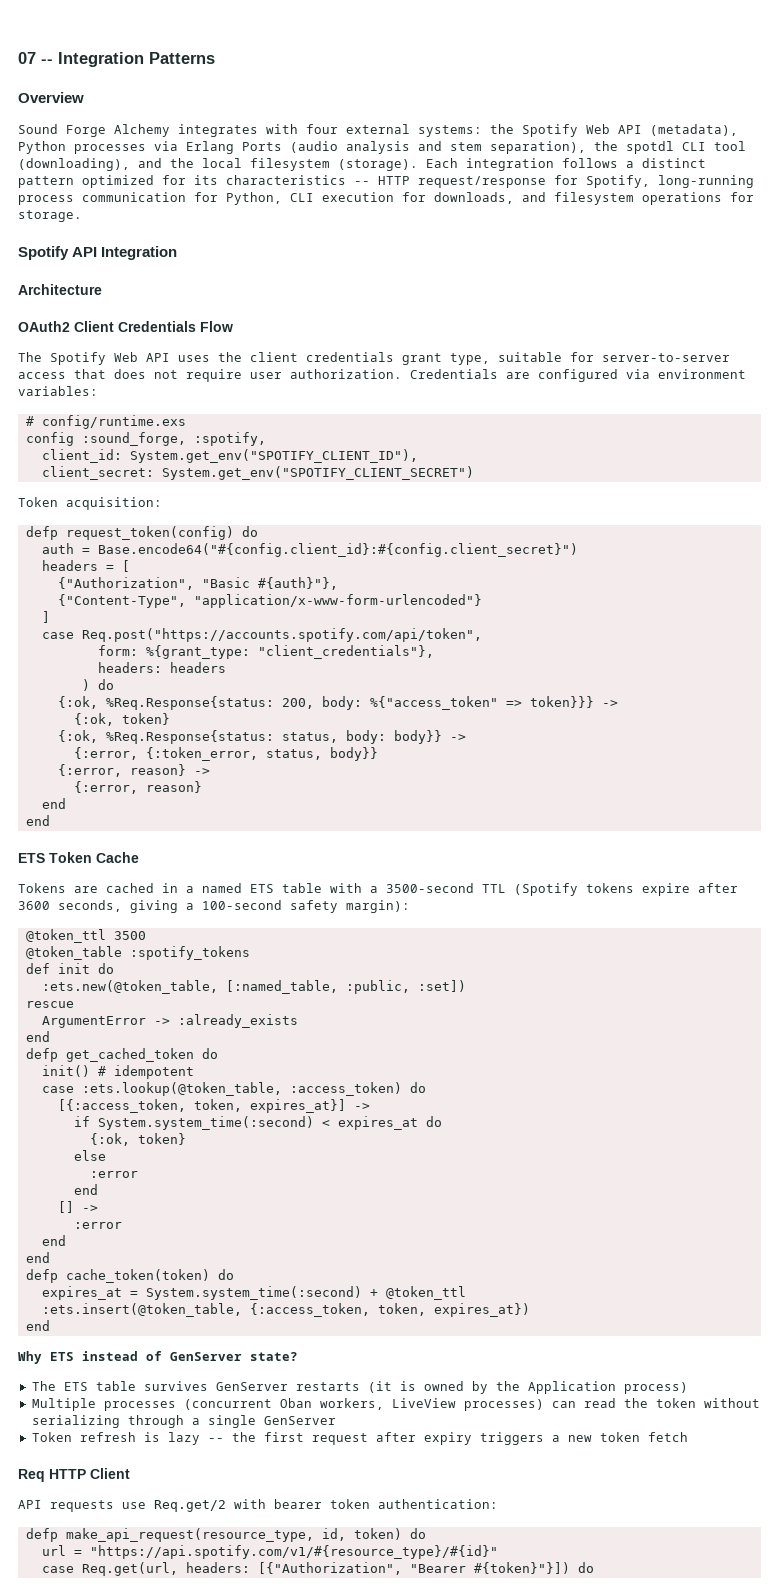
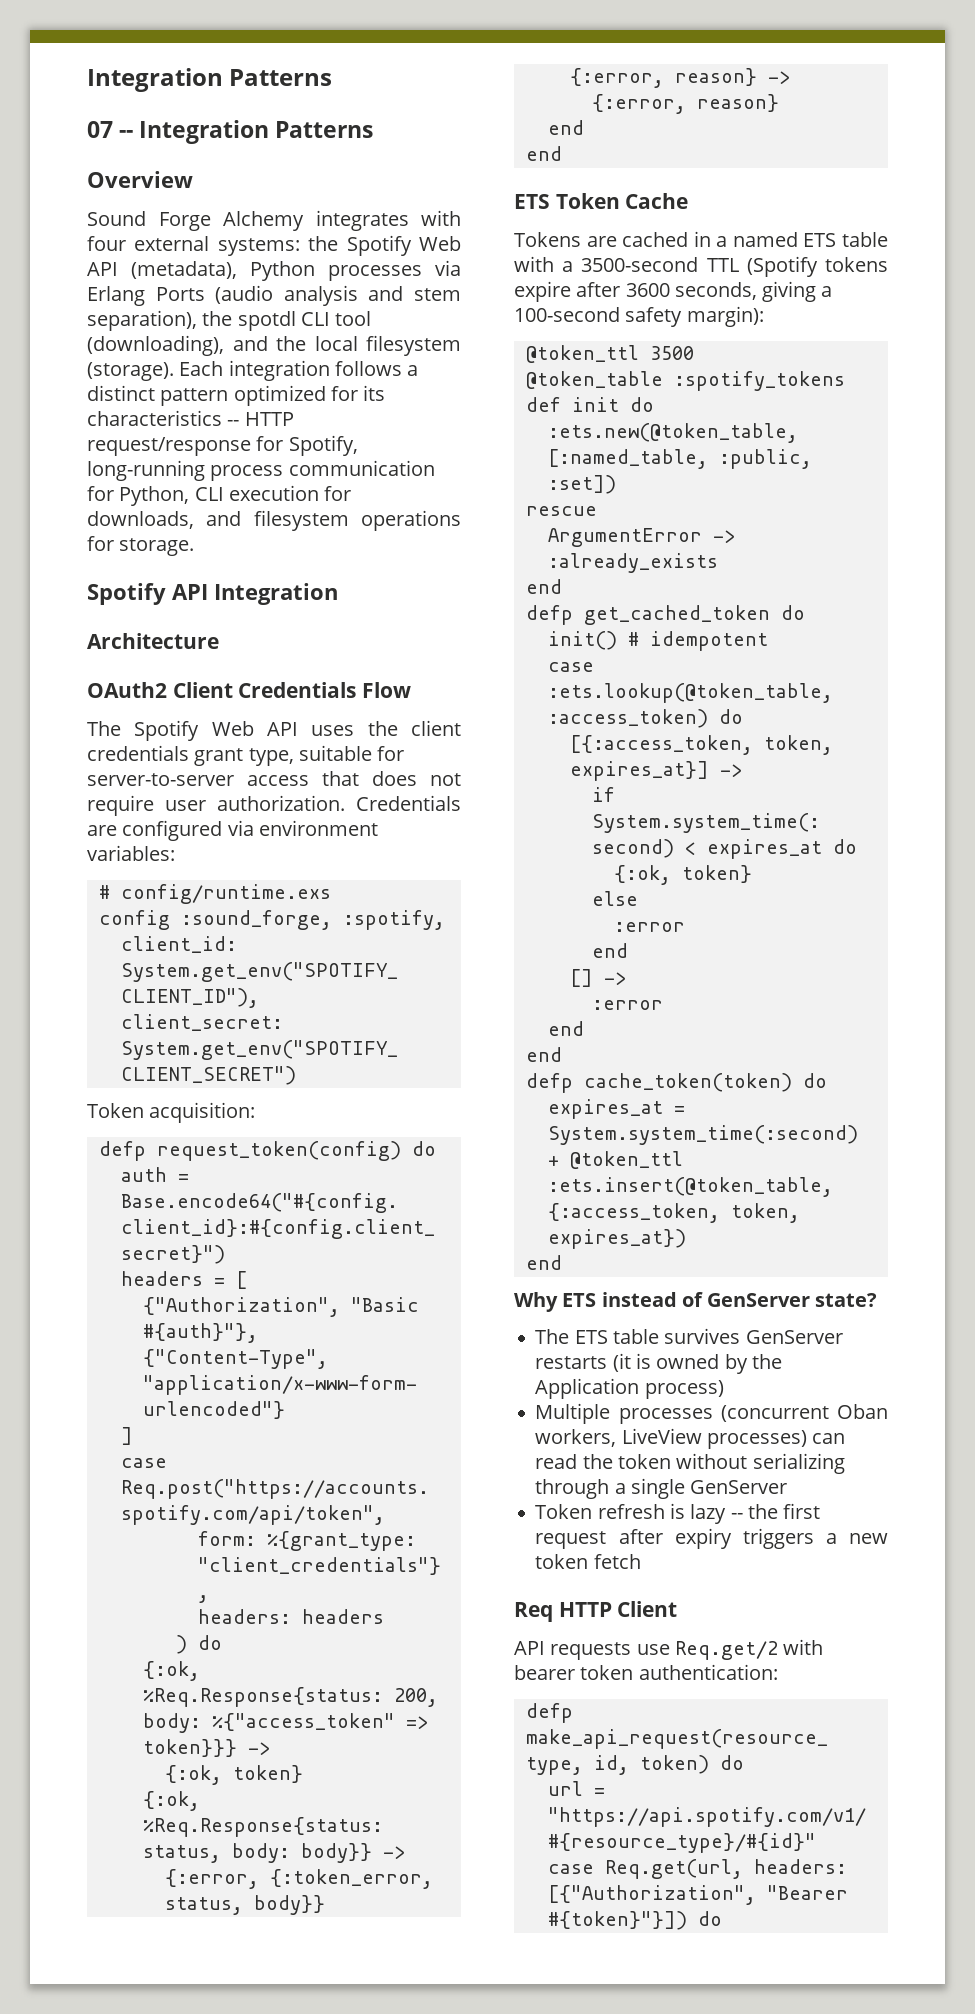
(18, 58) none -> [87,68,333,92] Integration Patterns //

